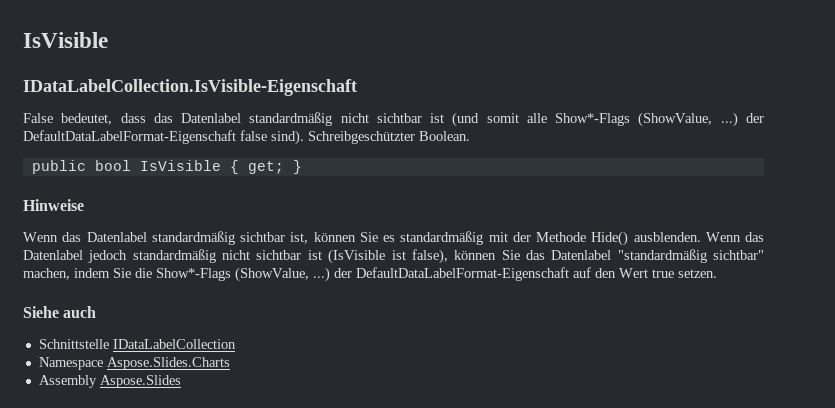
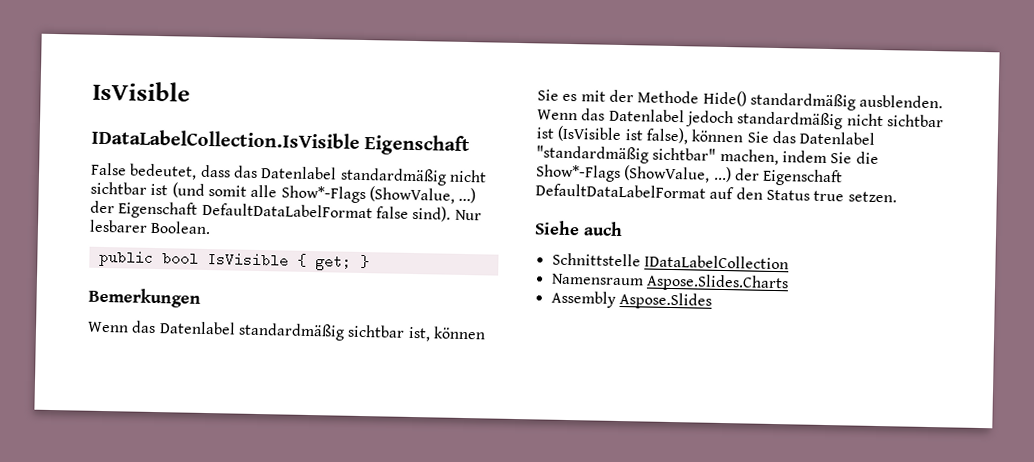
[23,79,357,96] IDataLabelCollection.IsVisible-Eigenschaft -> [91,128,471,157] IDataLabelCollection.IsVisible Eigenschaft
[23,130,415,145] DefaultDataLabelFormat-Eigenschaft false sind). Schreibgeschützter -> [118,201,482,222] [89,219,148,233] Eigenschaft DefaultDataLabelFormat false sind). Nur lesbarer
[23,199,84,211] Hinweise -> [88,287,201,308] Bemerkungen
[400,231,484,245] standardmäßig -> (578, 97) none
(629, 238) none -> [749,92,856,111] standardmäßig
[356,267,569,281] DefaultDataLabelFormat-Eigenschaft -> [762,168,844,187] [535,183,706,199] Eigenschaft DefaultDataLabelFormat
[619,268,648,278] Wert -> [765,189,810,201] Status
[38,357,103,370] Namespace -> [550,273,644,286] Namensraum

